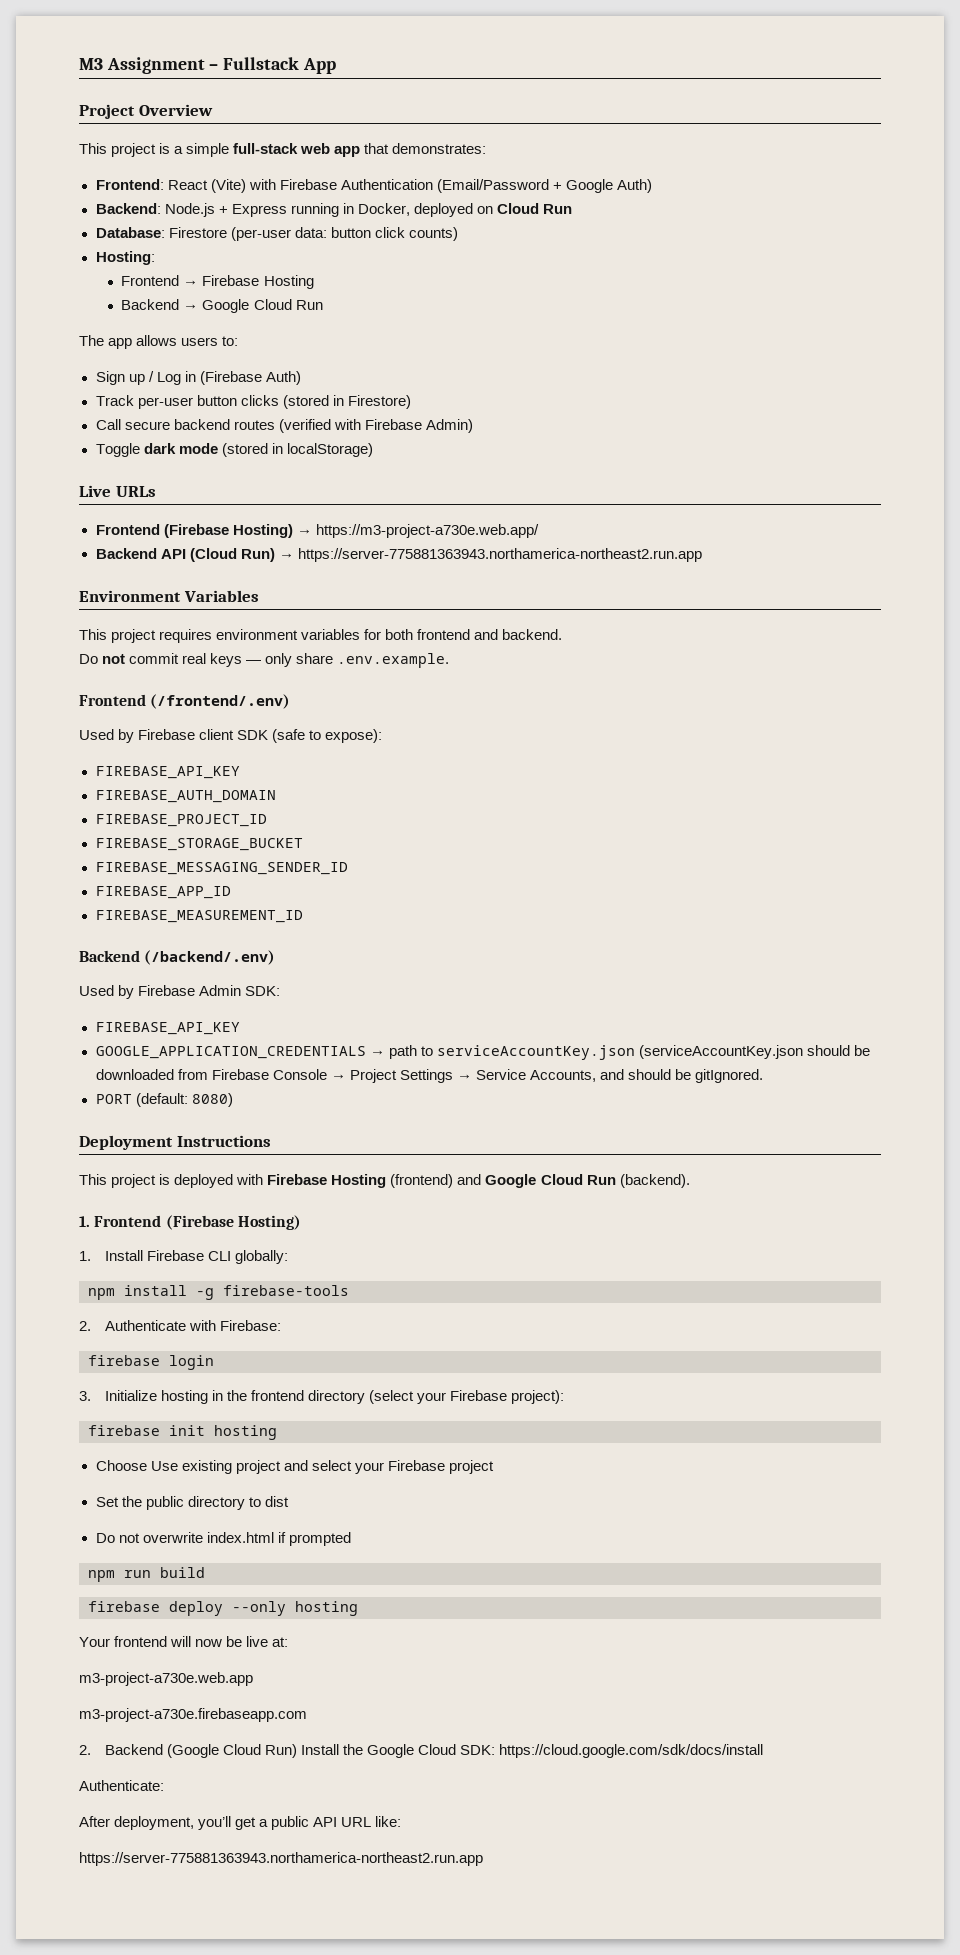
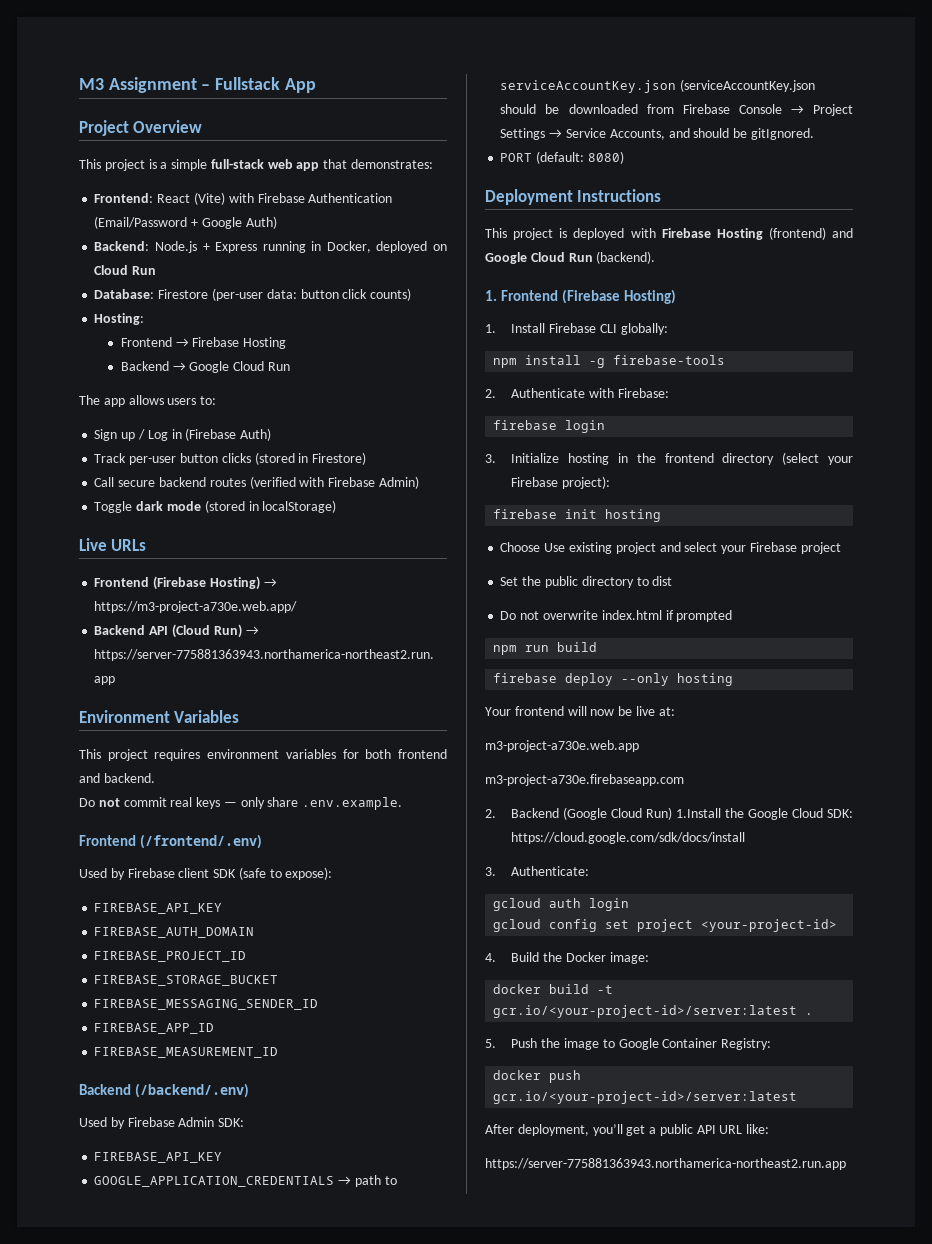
[301,1744,340,1755] Install -> [676,808,722,818] 1.Install
(764, 1751) none -> [485,867,496,876] 3.
(164, 1785) none -> [493,898,630,911] [493,919,838,932] [485,952,649,964] [493,984,614,994] [493,1005,814,1018] [485,1038,772,1050] [493,1070,582,1083] [493,1091,798,1104] // gcloud auth login // gcloud config set project <your-project-id> // 4. Build the Docker image: // docker build -t gcr.io/<your-project-id>/server:latest . // 5. Push the image to Google Container Registry: // docker push gcr.io/<your-project-id>/server:latest

